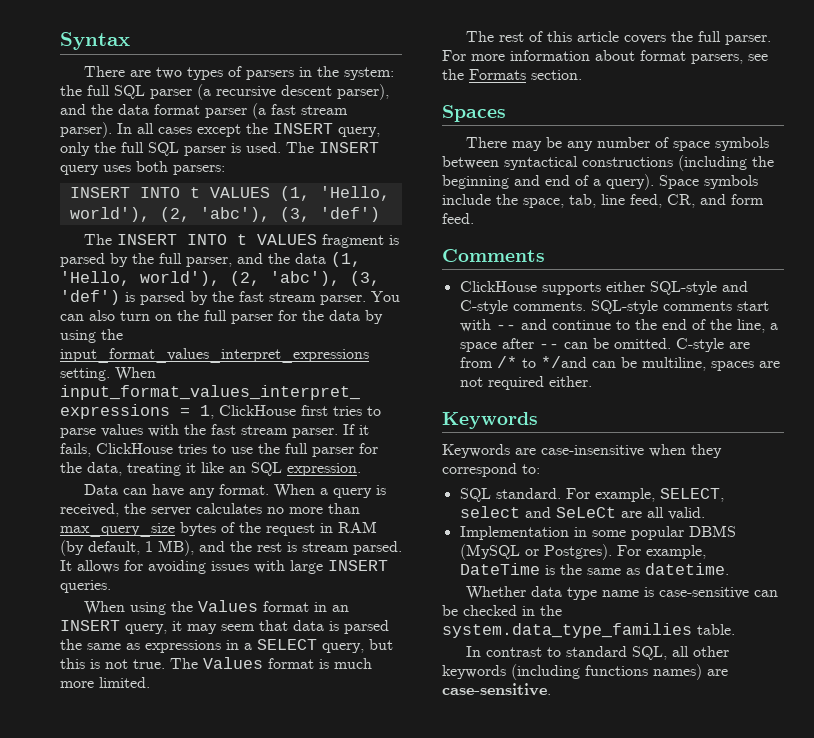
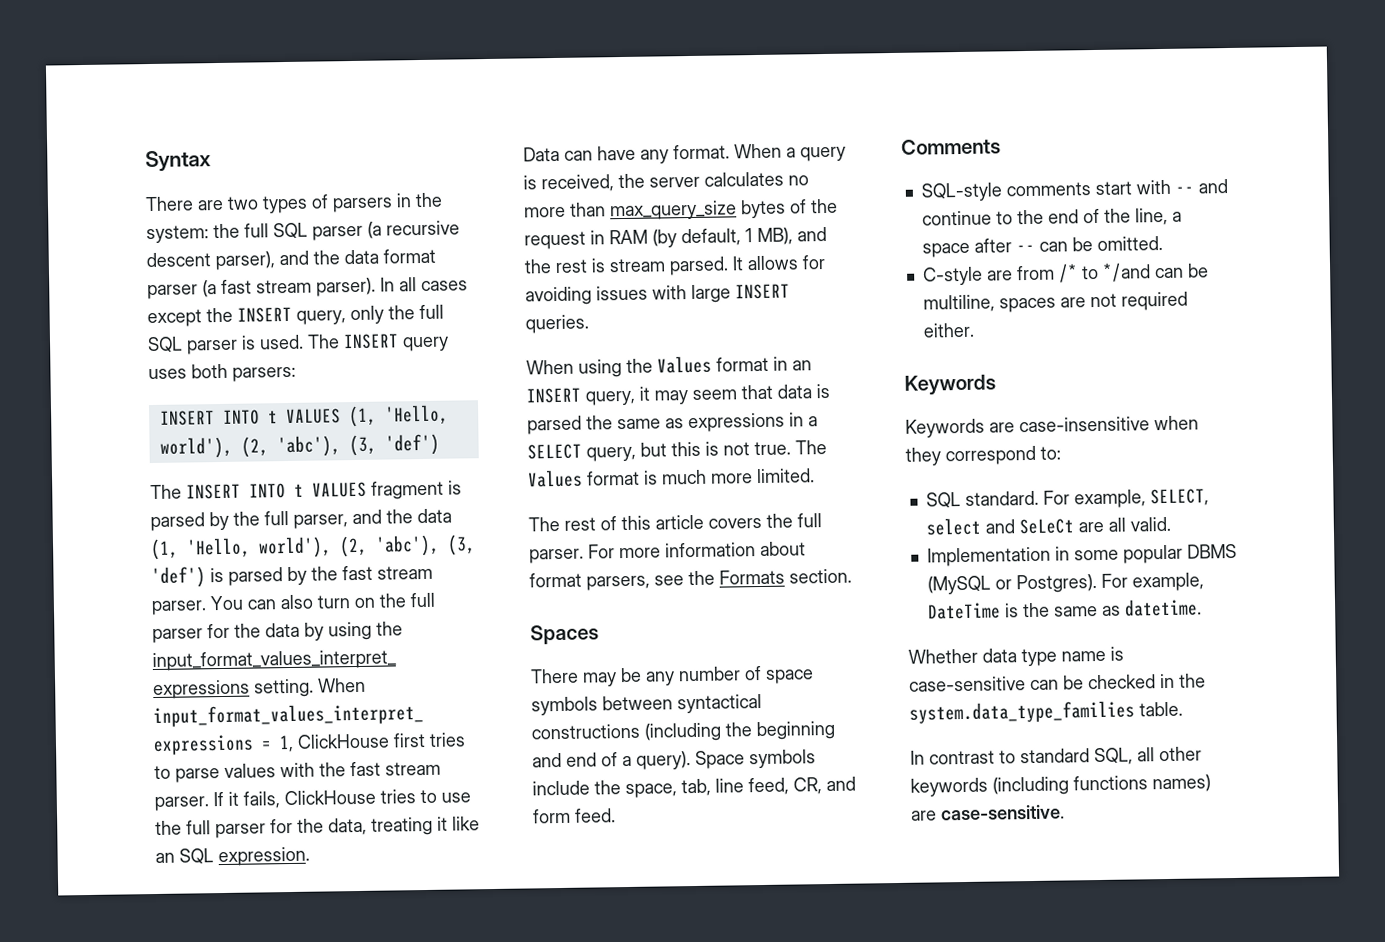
[459,281,748,295] [459,300,586,314] ClickHouse supports either SQL-style and C-style comments. -> (1001, 146) none
(671, 343) none -> (1163, 243) //

